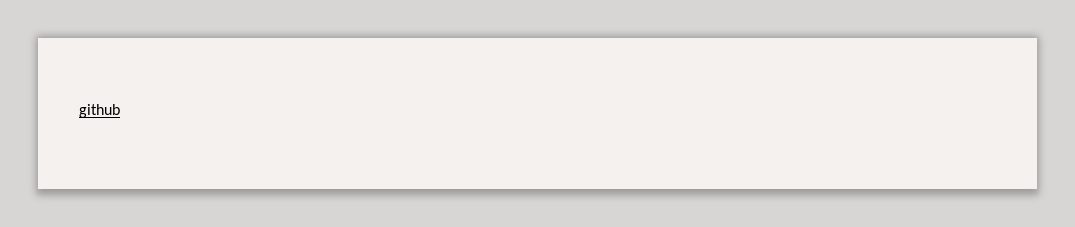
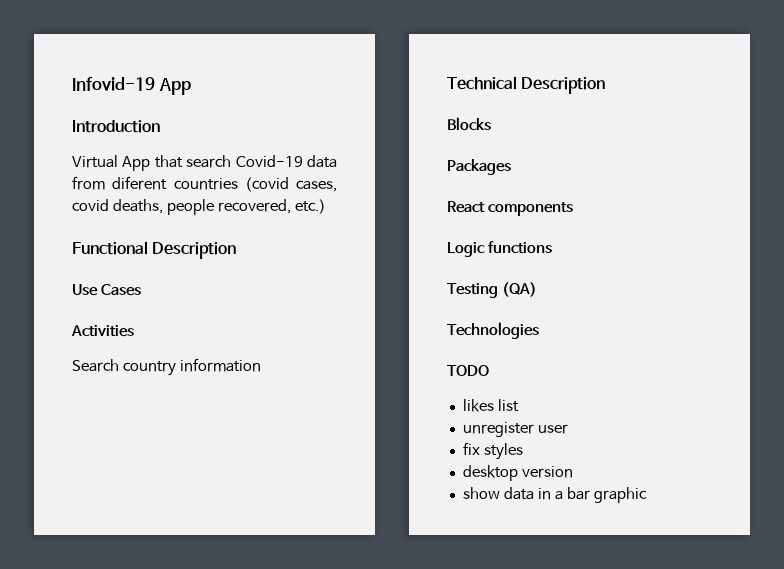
[79,104,120,118] github -> [72,77,191,95] [72,120,160,133] [72,155,337,171] [72,176,337,192] [72,199,326,215] [72,241,237,259] [72,284,142,296] [71,325,134,337] [72,358,261,376] [447,76,606,94] [447,117,491,131] [447,159,511,175] [447,201,573,216] [447,241,552,257] [447,282,538,298] [447,322,539,339] [447,365,489,376] [462,399,519,412] [462,422,568,437] [462,442,523,460] [462,465,573,481] [462,487,647,503] Infovid-19 App // Introduction // Virtual App that search Covid-19 data from diferent countries (covid cases, covid deaths, people recovered, etc.) // Functional Description // Use Cases // Activities // Search country information // Technical Description // Blocks // Packages // React components // Logic functions // Testing (QA) // Technologies // TODO // likes list // unregister user // fix styles // desktop version // show data in a bar graphic

